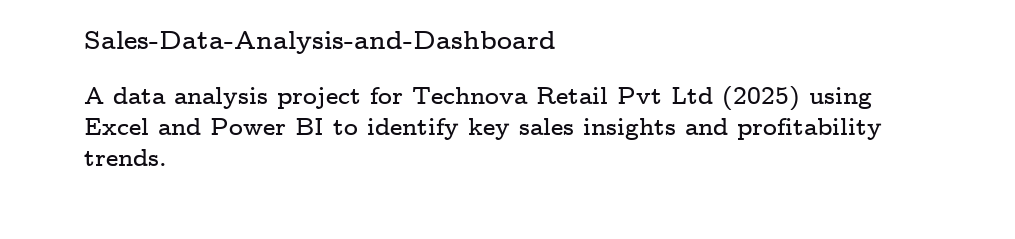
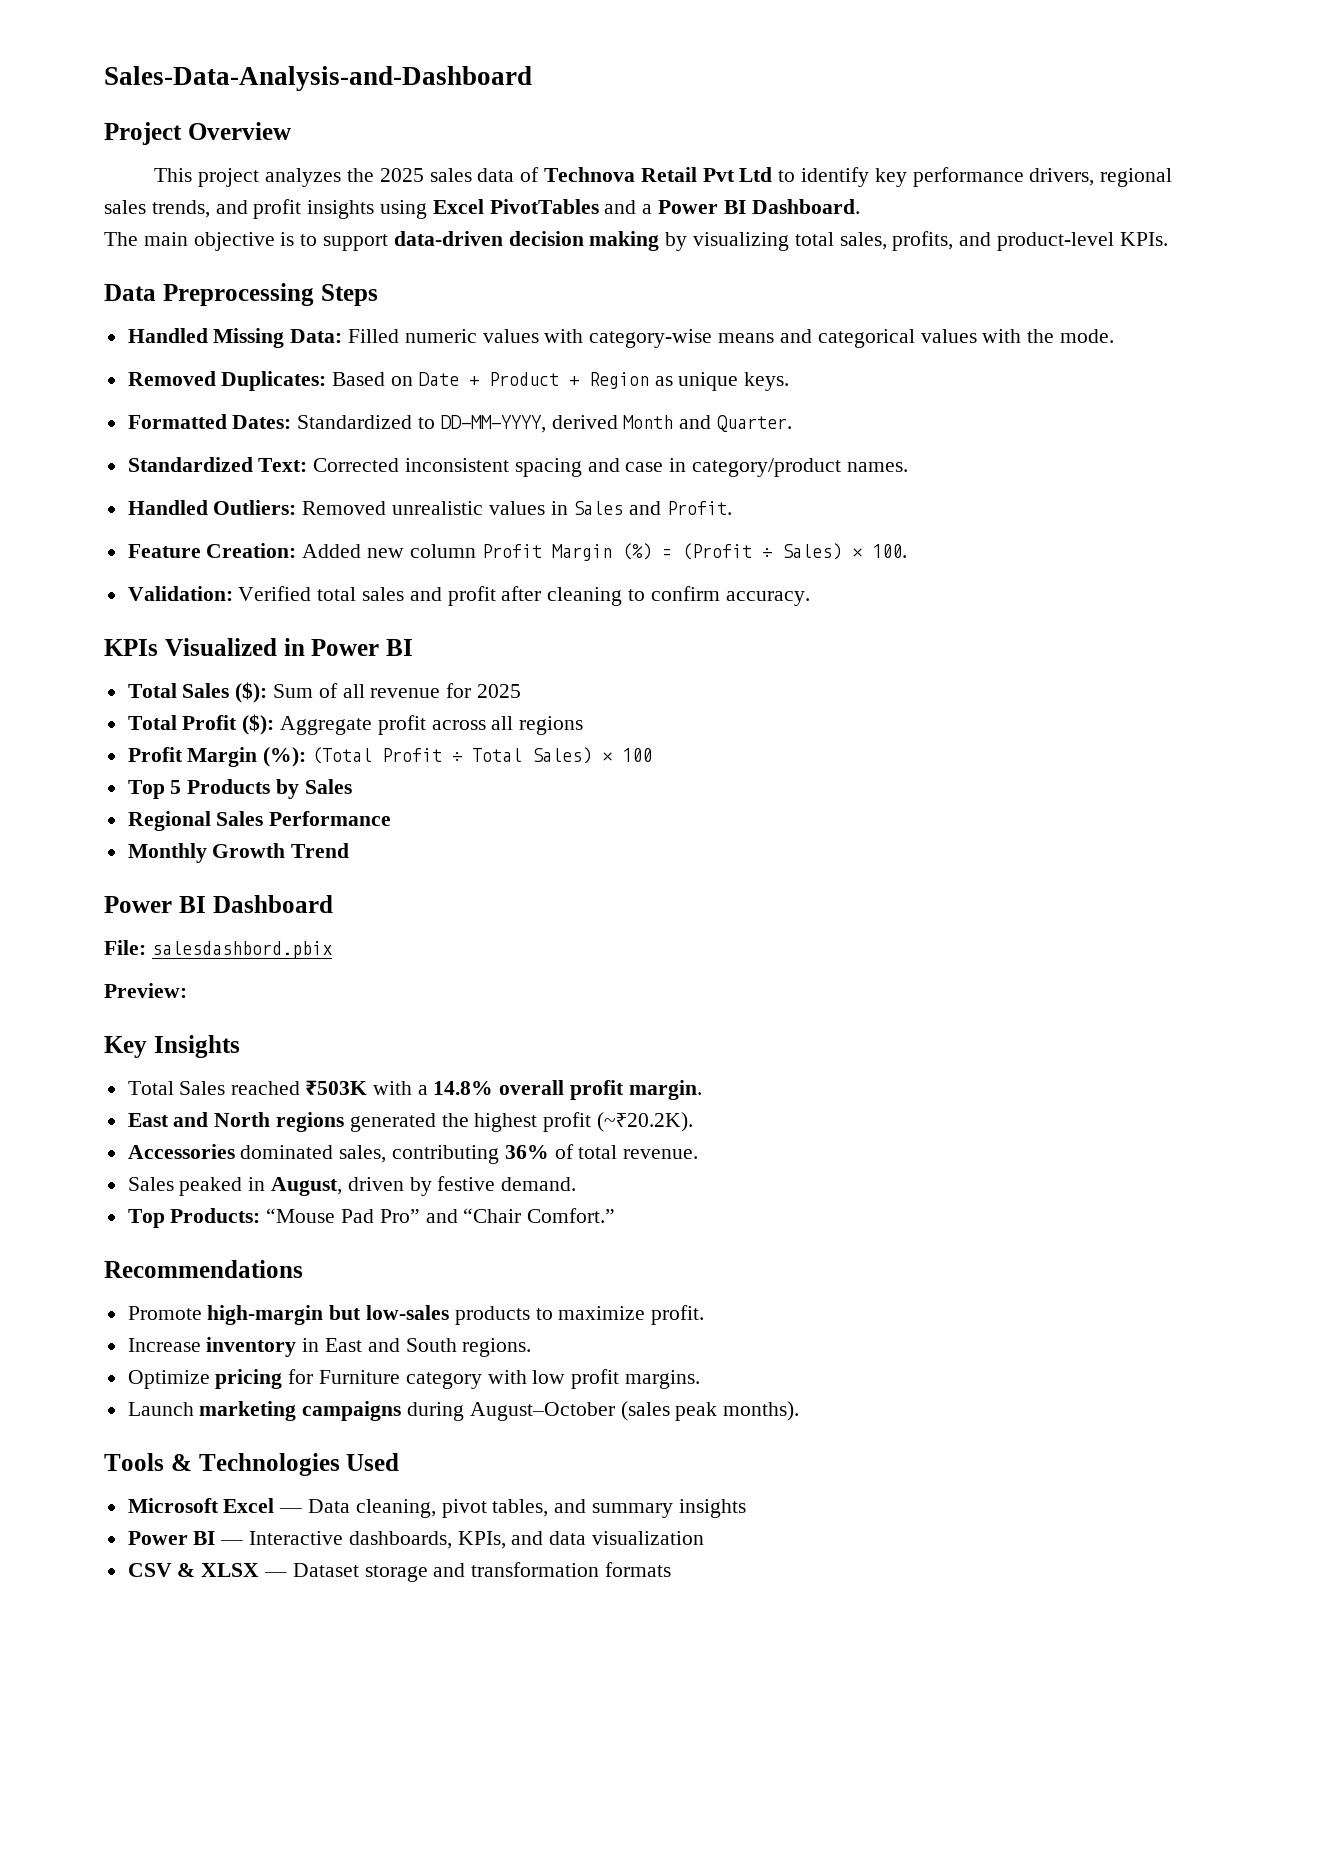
[84,86,872,111] [84,118,882,140] [84,149,167,166] A data analysis project for Technova Retail Pvt Ltd (2025) using Excel and Power BI to identify key sales insights and profitability trends. -> [104,122,291,145] [154,167,1173,187] [104,199,860,219] [104,231,1168,251] [104,283,378,306] [127,328,1114,348] [127,371,790,391] [127,414,793,433] [127,457,908,477] [127,500,733,515] [127,543,907,561] [127,586,810,606] [104,638,413,656] [127,682,522,703] [127,714,584,735] [127,747,653,767] [127,779,352,799] [127,811,392,831] [127,843,350,863] [104,895,333,913] [104,940,332,959] [104,983,187,998] [104,1035,240,1058] [127,1080,702,1100] [127,1112,694,1132] [127,1144,699,1164] [127,1176,577,1196] [127,1208,616,1228] [104,1260,303,1278] [127,1305,705,1325] [127,1337,532,1357] [127,1369,701,1389] [127,1401,800,1421] [104,1453,400,1476] [127,1498,746,1518] [127,1531,705,1549] [127,1562,672,1582] Project Overview // This project analyzes the 2025 sales data of Technova Retail Pvt Ltd to identify key performance drivers, regional sales trends, and profit insights using Excel PivotTables and a Power BI Dashboard. // The main objective is to support data-driven decision making by visualizing total sales, profits, and product-level KPIs. // Data Preprocessing Steps // Handled Missing Data: Filled numeric values with category-wise means and categorical values with the mode. // Removed Duplicates: Based on Date + Product + Region as unique keys. // Formatted Dates: Standardized to DD-MM-YYYY, derived Month and Quarter. // Standardized Text: Corrected inconsistent spacing and case in category/product names. // Handled Outliers: Removed unrealistic values in Sales and Profit. // Feature Creation: Added new column Profit Margin (%) = (Profit ÷ Sales) × 100. // Validation: Verified total sales and profit after cleaning to confirm accuracy. // KPIs Visualized in Power BI // Total Sales ($): Sum of all revenue for 2025 // Total Profit ($): Aggregate profit across all regions // Profit Margin (%): (Total Profit ÷ Total Sales) × 100 // Top 5 Products by Sales // Regional Sales Performance // Monthly Growth Trend // Power BI Dashboard // File: salesdashbord.pbix // Preview: // Key Insights // Total Sales reached ₹503K with a 14.8% overall profit margin. // East and North regions generated the highest profit (~₹20.2K). // Accessories dominated sales, contributing 36% of total revenue. // Sales peaked in August, driven by festive demand. // Top Products: “Mouse Pad Pro” and “Chair Comfort.” // Recommendations // Promote high-margin but low-sales products to maximize profit. // Increase inventory in East and South regions. // Optimize pricing for Furniture category with low profit margins. // Launch marketing campaigns during August–October (sales peak months). // Tools & Technologies Used // Microsoft Excel — Data cleaning, pivot tables, and summary insights // Power BI — Interactive dashboards, KPIs, and data visualization // CSV & XLSX — Dataset storage and transformation formats

